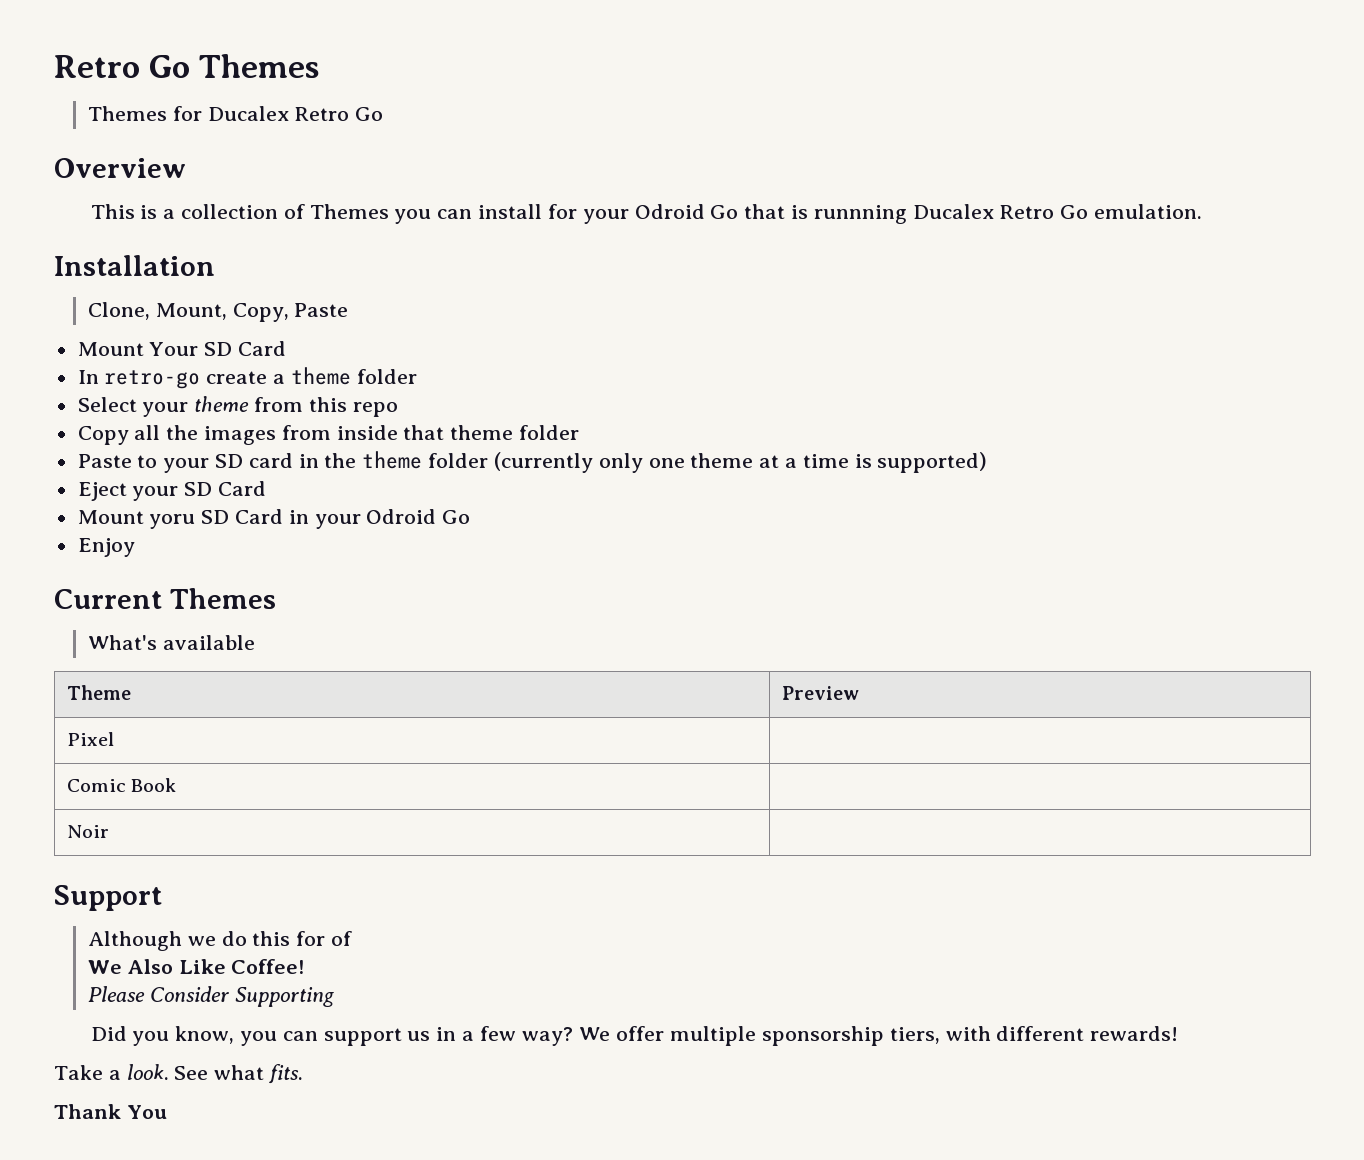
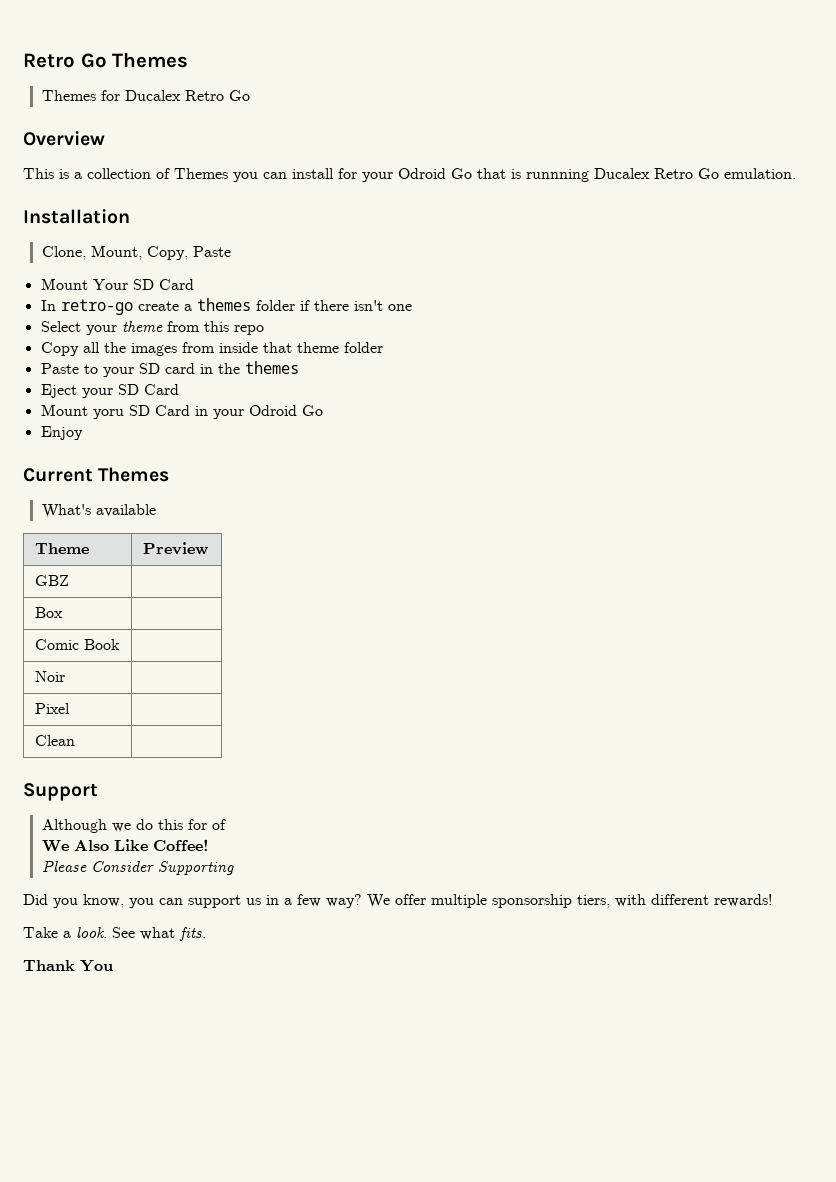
[290,367,417,385] theme folder -> [196,298,412,311] themes folder if there isn't one
[362,451,988,473] theme folder (currently only one theme at a time is supported) -> [244,361,299,374] themes
[67,732,115,746] Pixel -> [34,575,69,586] [34,607,63,618] GBZ | // Box
(110, 831) none -> [34,703,70,714] [34,735,75,746] // Pixel | // Clean |

